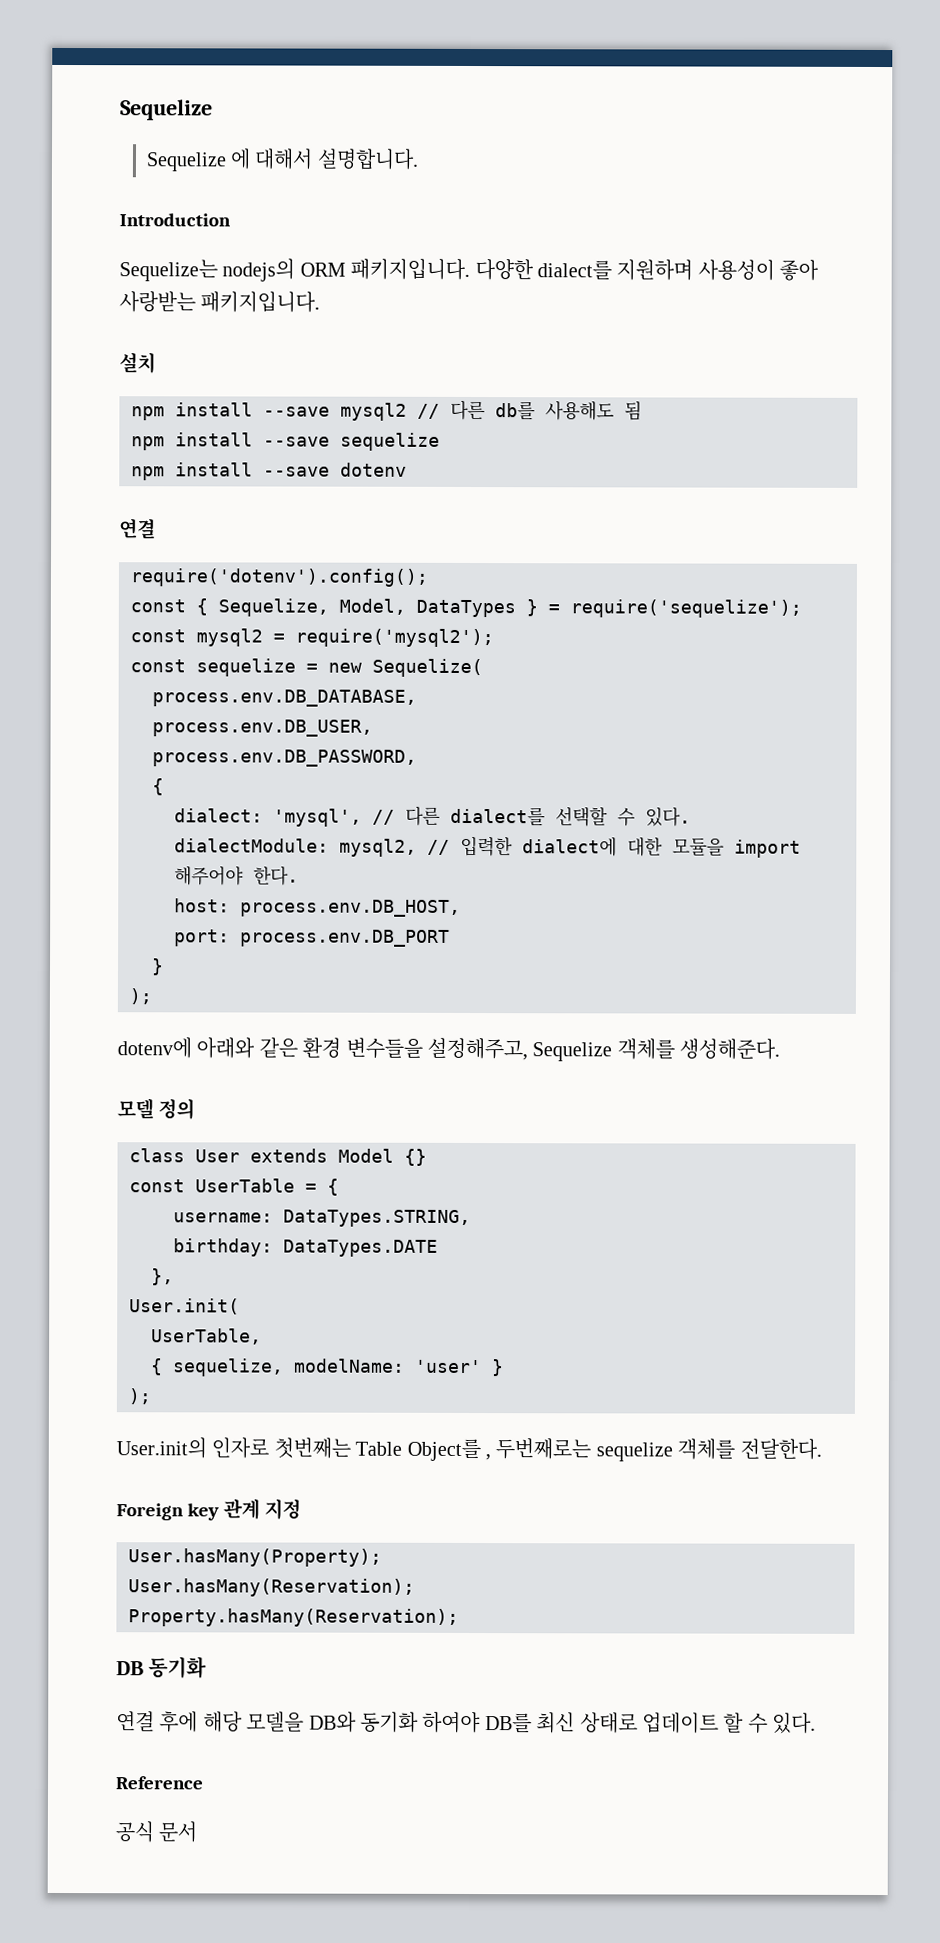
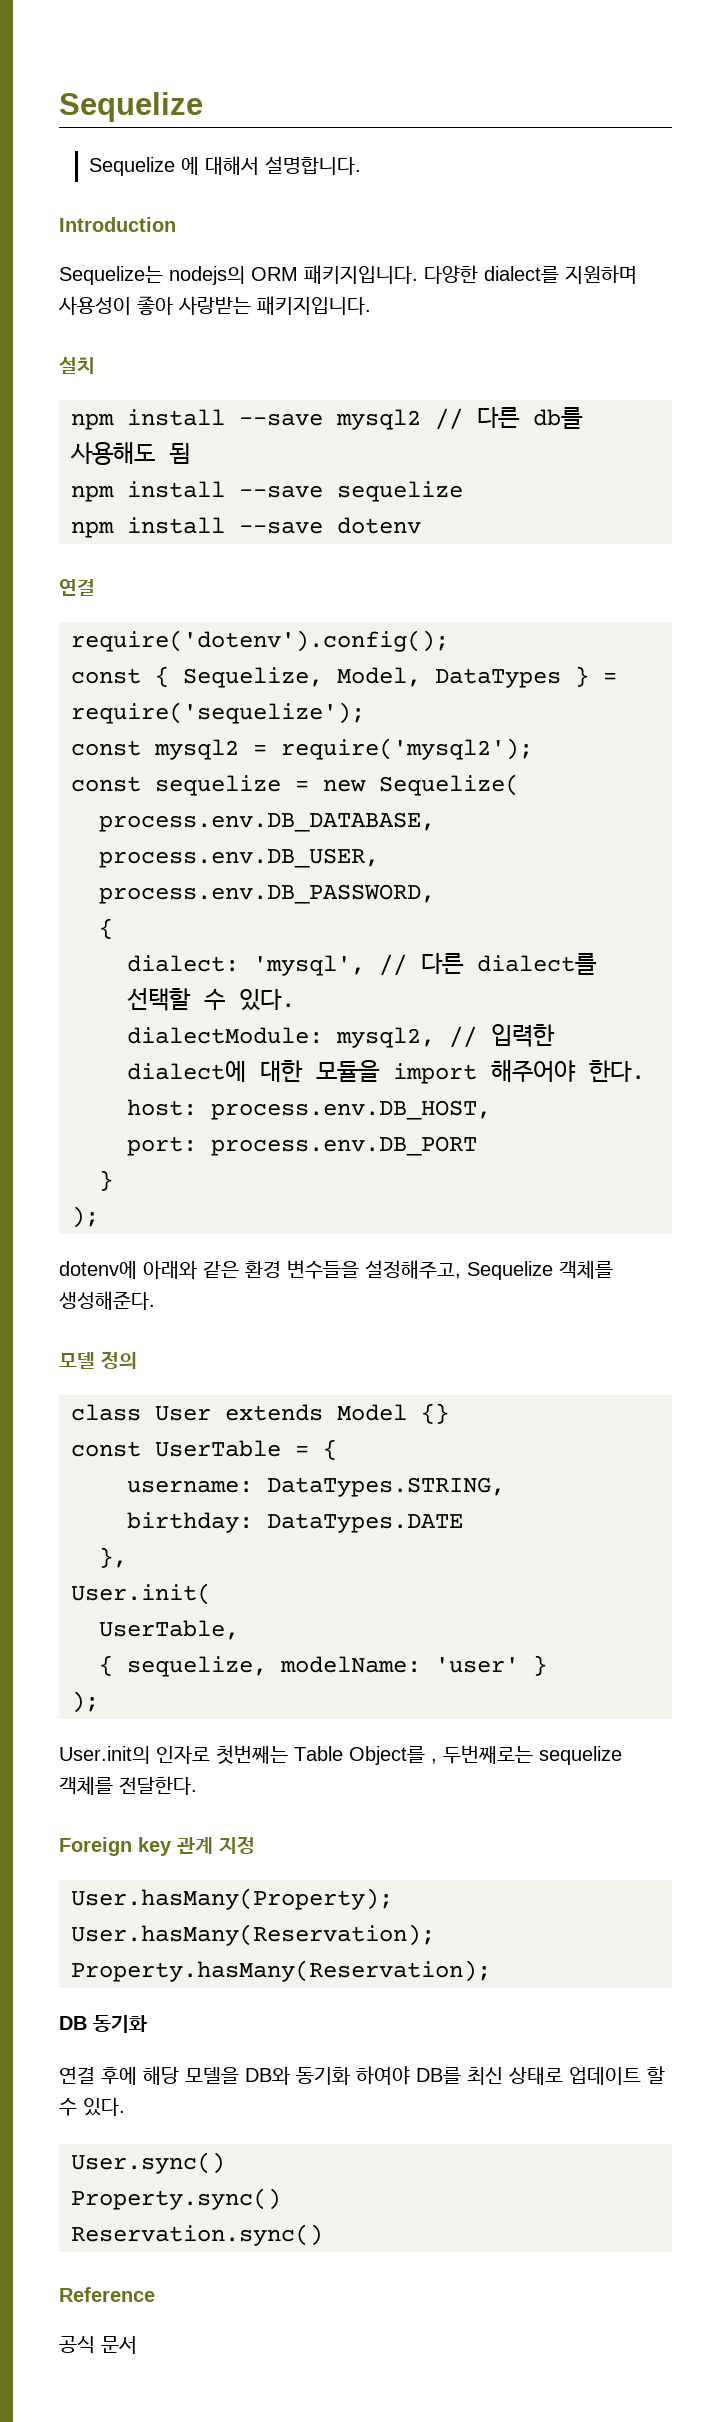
(817, 1723) none -> [71,2152,225,2174] [71,2188,281,2210] [71,2224,323,2246] // User.sync() // Property.sync() // Reservation.sync()

